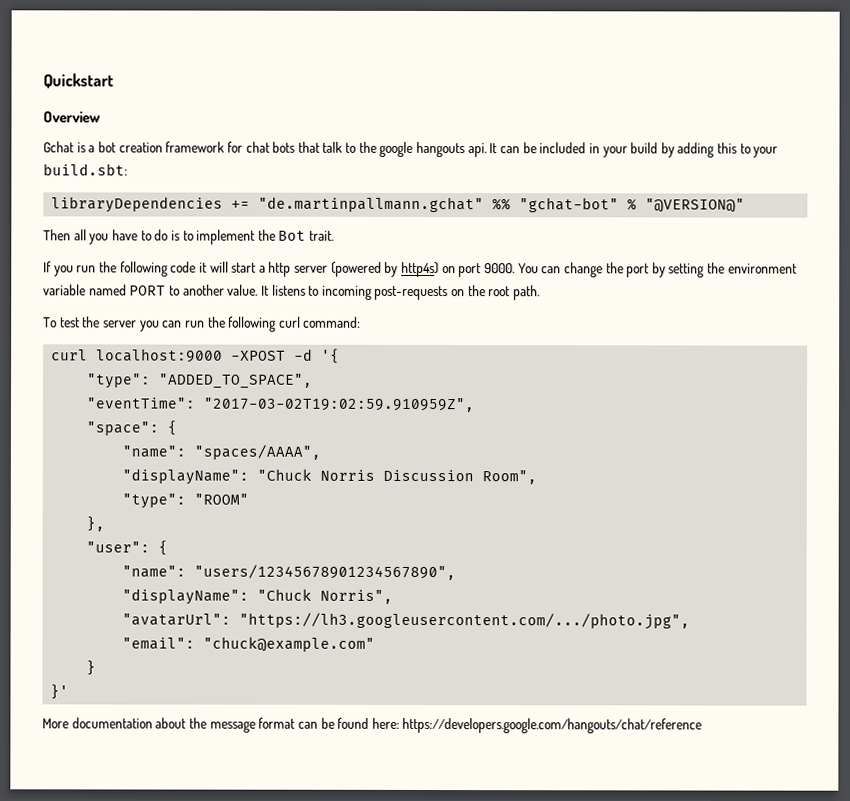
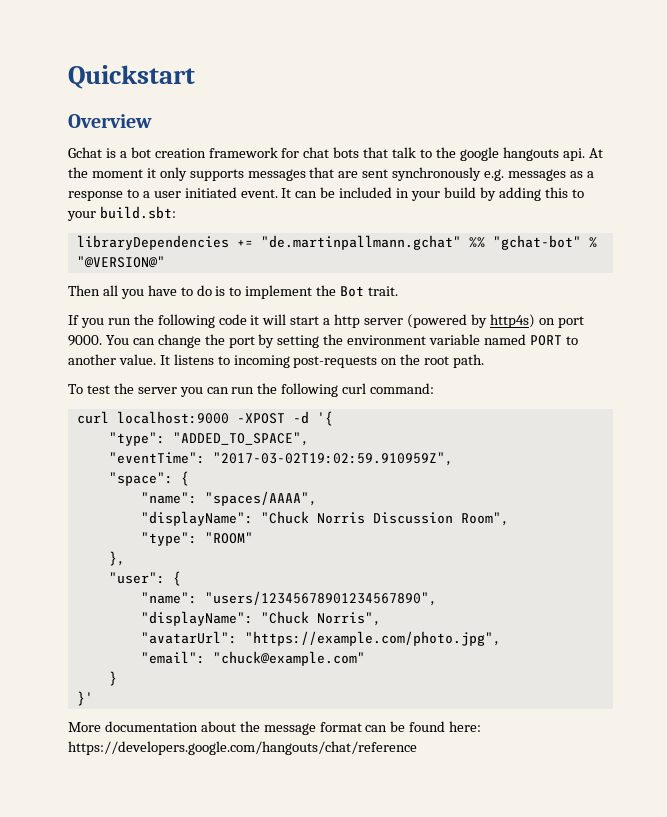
(487, 150) none -> [588,148,603,158] [68,167,594,181] [68,187,278,201] At the moment it only supports messages that are sent synchronously e.g. messages as a response to a user initiated event.
[239,612,691,630] "https://lh3.googleusercontent.com/.../photo.jpg", -> [244,631,501,646] "https://example.com/photo.jpg",

